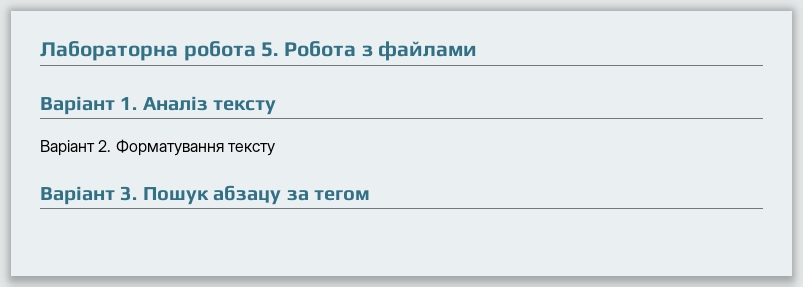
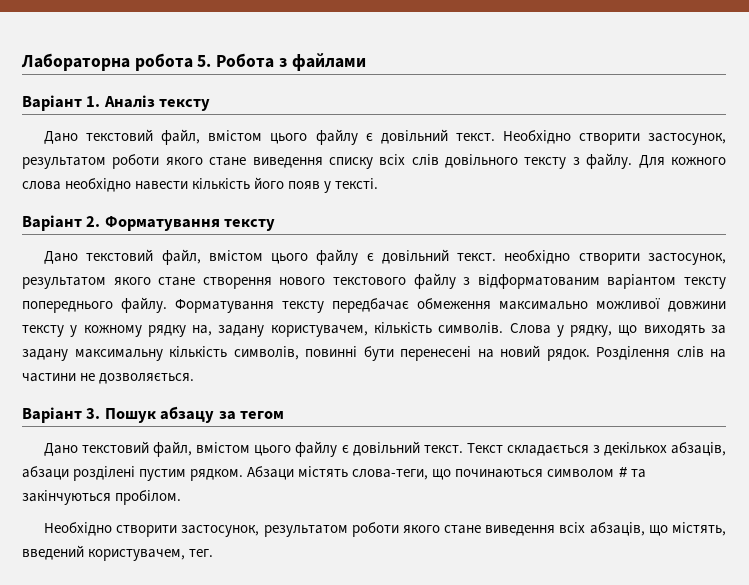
[40,139,275,156] Варіант 2. Форматування тексту -> [44,129,726,145] [22,153,726,169] [22,177,379,193] [22,215,276,231] [44,249,727,265] [22,273,727,289] [22,297,726,313] [22,322,727,337] [22,345,726,361] [22,373,195,384] Дано текстовий файл, вмістом цього файлу є довільний текст. Необхідно створити застосунок, результатом роботи якого стане виведення списку всіх слів довільного тексту з файлу. Для кожного слова необхідно навести кількість його появ у тексті. // Варіант 2. Форматування тексту // Дано текстовий файл, вмістом цього файлу є довільний текст. необхідно створити застосунок, результатом якого стане створення нового текстового файлу з відформатованим варіантом тексту попереднього файлу. Форматування тексту передбачає обмеження максимально можливої довжини тексту у кожному рядку на, задану користувачем, кількість символів. Слова у рядку, що виходять за задану максимальну кількість символів, повинні бути перенесені на новий рядок. Розділення слів на частини не дозволяється.
(370, 195) none -> [44,441,726,457] [22,466,646,481] [22,490,182,505] [44,522,726,537] [22,545,214,561] // Дано текстовий файл, вмістом цього файлу є довільний текст. Текст складається з декількох абзаців, абзаци розділені пустим рядком. Абзаци містять слова-теги, що починаються символом # та закінчуються пробілом. // Необхідно створити застосунок, результатом роботи якого стане виведення всіх абзаців, що містять, введений користувачем, тег.

